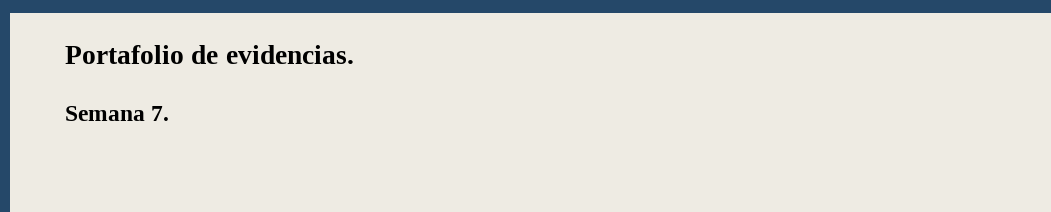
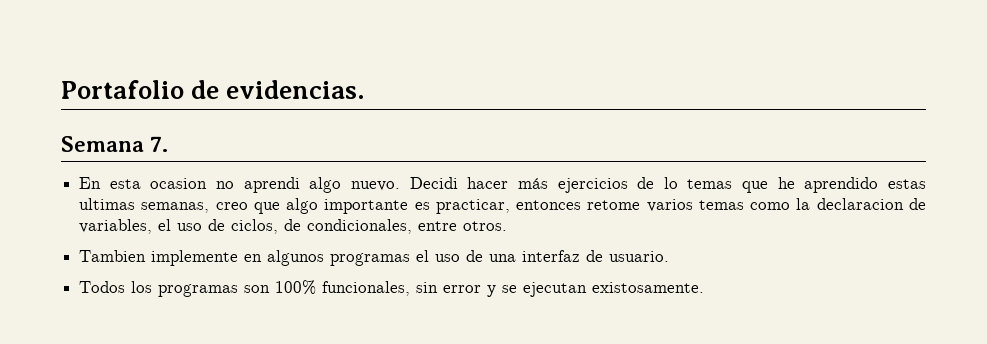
(170, 113) none -> [79,177,926,193] [79,198,926,214] [79,219,508,234] [79,250,670,266] [79,280,705,297] // En esta ocasion no aprendi algo nuevo. Decidi hacer más ejercicios de lo temas que he aprendido estas ultimas semanas, creo que algo importante es practicar, entonces retome varios temas como la declaracion de variables, el uso de ciclos, de condicionales, entre otros. // Tambien implemente en algunos programas el uso de una interfaz de usuario. // Todos los programas son 100% funcionales, sin error y se ejecutan existosamente.

